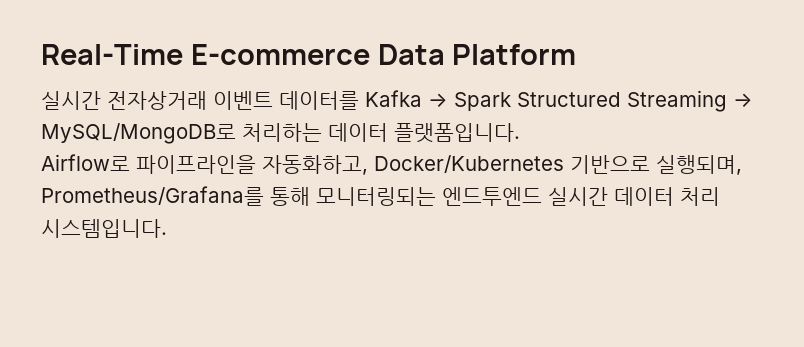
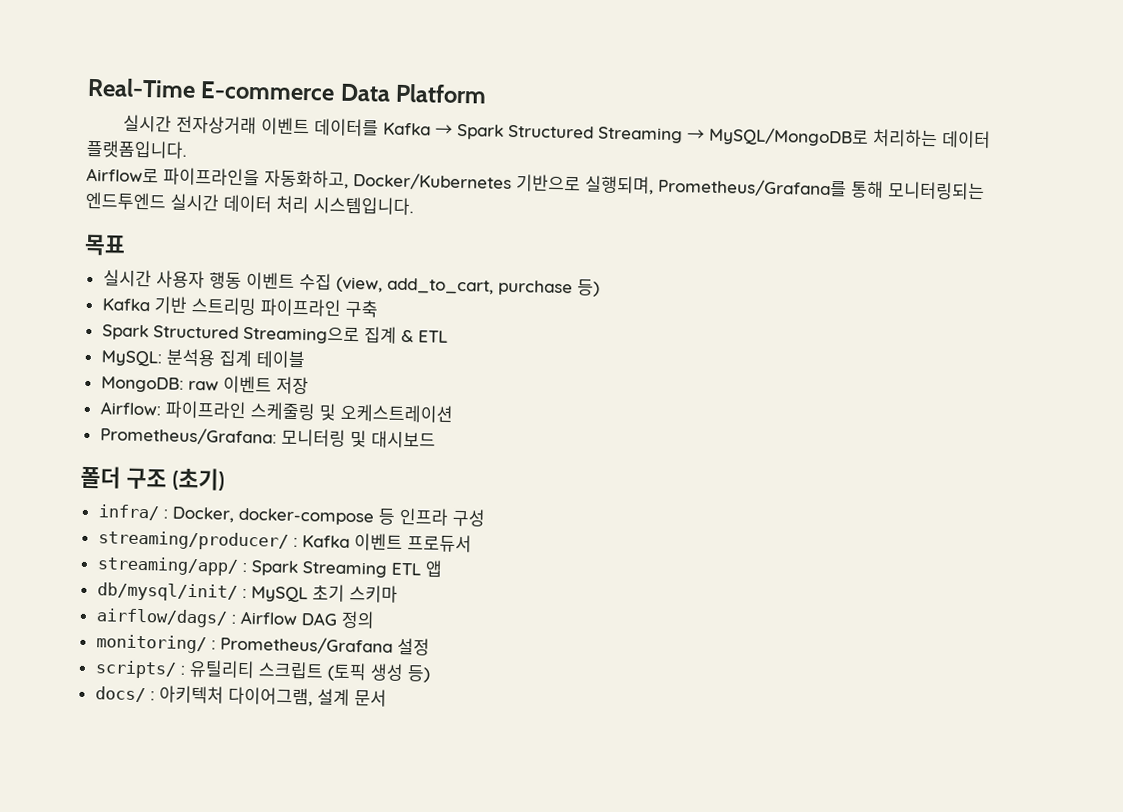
(167, 228) none -> [84,233,126,256] [102,269,600,297] [101,296,378,318] [101,324,448,345] [100,348,305,369] [100,375,309,395] [99,400,453,423] [99,426,436,449] [80,465,225,491] [97,504,486,527] [97,530,472,553] [96,556,443,578] [96,582,398,603] [95,608,375,629] [95,634,430,656] [94,659,431,683] [94,685,387,707] // 목표 // 실시간 사용자 행동 이벤트 수집 (view, add_to_cart, purchase 등) // Kafka 기반 스트리밍 파이프라인 구축 // Spark Structured Streaming으로 집계 & ETL // MySQL: 분석용 집계 테이블 // MongoDB: raw 이벤트 저장 // Airflow: 파이프라인 스케줄링 및 오케스트레이션 // Prometheus/Grafana: 모니터링 및 대시보드 // 폴더 구조 (초기) // infra/ : Docker, docker-compose 등 인프라 구성 // streaming/producer/ : Kafka 이벤트 프로듀서 // streaming/app/ : Spark Streaming ETL 앱 // db/mysql/init/ : MySQL 초기 스키마 // airflow/dags/ : Airflow DAG 정의 // monitoring/ : Prometheus/Grafana 설정 // scripts/ : 유틸리티 스크립트 (토픽 생성 등) // docs/ : 아키텍처 다이어그램, 설계 문서

